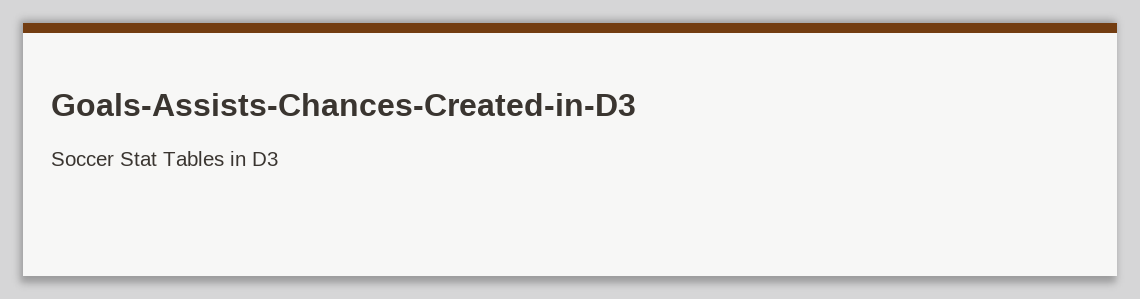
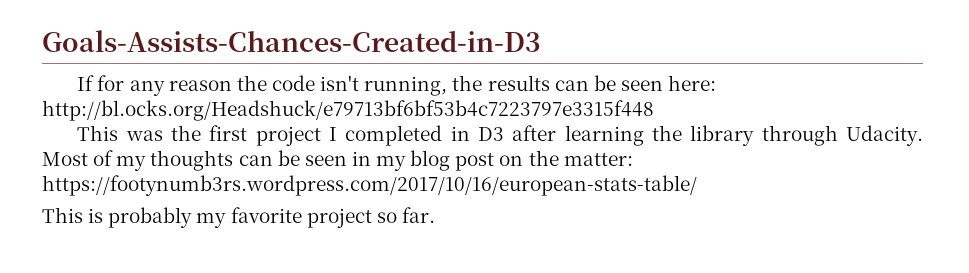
[51,151,278,166] Soccer Stat Tables in D3 -> [77,75,717,96] [42,100,654,121] [77,125,923,146] [42,150,633,171] [42,175,697,196] [42,207,435,228] If for any reason the code isn't running, the results can be seen here: http://bl.ocks.org/Headshuck/e79713bf6bf53b4c7223797e3315f448 // This was the first project I completed in D3 after learning the library through Udacity. Most of my thoughts can be seen in my blog post on the matter: https://footynumb3rs.wordpress.com/2017/10/16/european-stats-table/ // This is probably my favorite project so far.

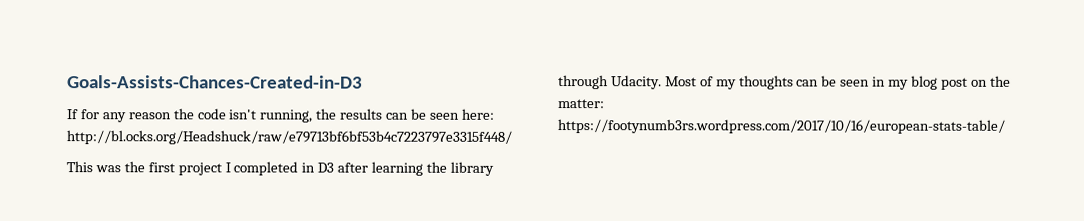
[42,100,654,121] http://bl.ocks.org/Headshuck/e79713bf6bf53b4c7223797e3315f448 -> [66,130,512,145] http://bl.ocks.org/Headshuck/raw/e79713bf6bf53b4c7223797e3315f448/
[42,207,435,228] // This is probably my favorite project so far. -> (1005, 126) none

